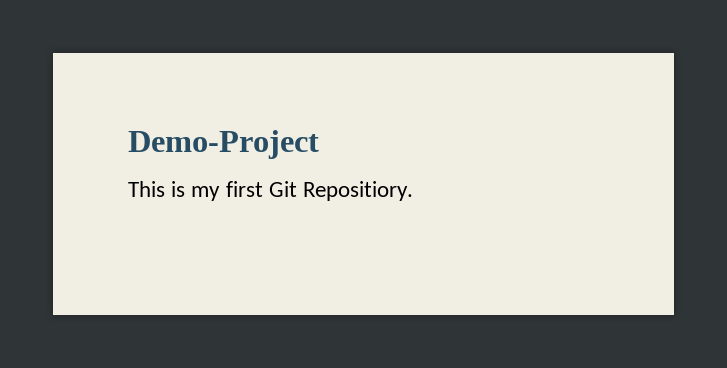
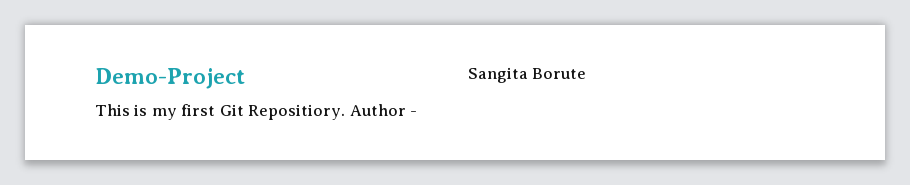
(414, 191) none -> [349,104,418,116] [468,67,587,83] Author - Sangita Borute

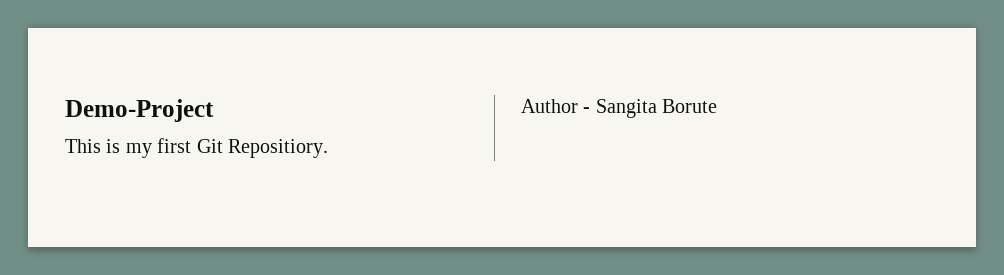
(346, 112) none -> (328, 148) //

